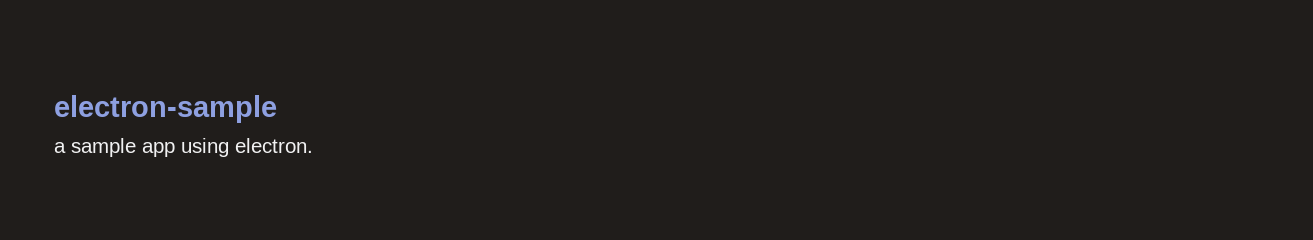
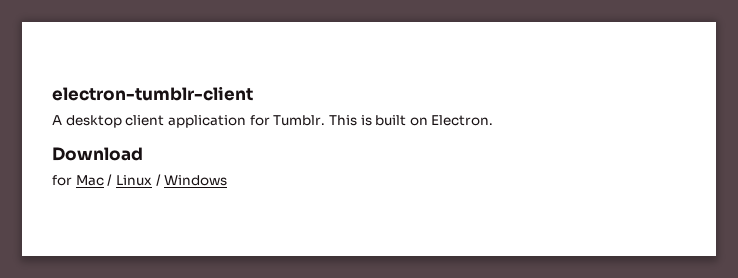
[54,95,277,123] [54,138,313,157] electron-sample // a sample app using electron. -> [52,86,253,101] [52,115,494,128] [52,147,143,161] [52,174,228,186] electron-tumblr-client // A desktop client application for Tumblr. This is built on Electron. // Download // for Mac / Linux / Windows

